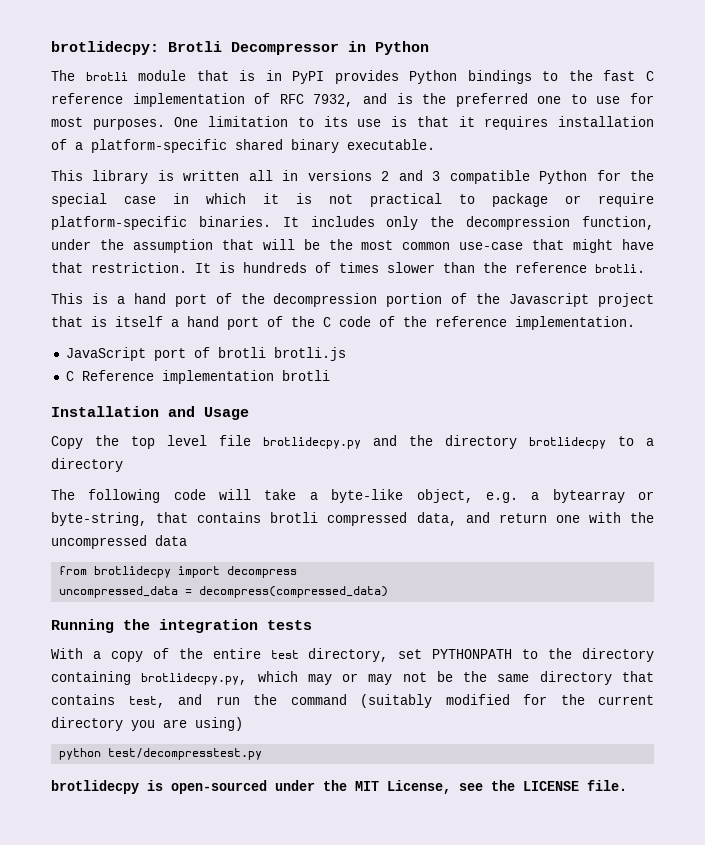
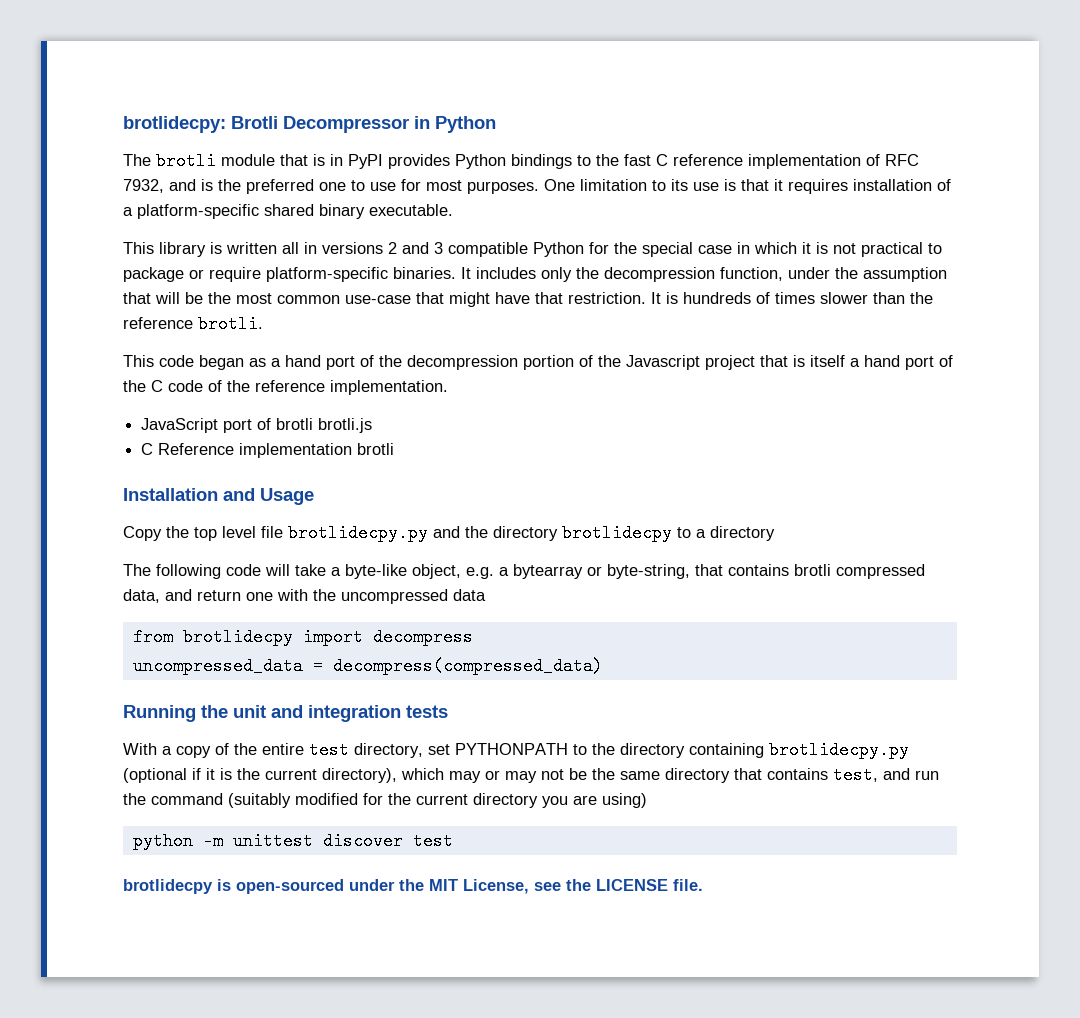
[91,293,108,304] is -> [159,355,266,370] code began as
(150, 624) none -> [233,705,303,718] unit and
[141,673,248,685] brotlidecpy.py, -> [769,741,909,759] [123,768,397,783] brotlidecpy.py (optional if it is the current directory),
[108,748,263,760] test/decompresstest.py -> [202,832,453,850] -m unittest discover test

